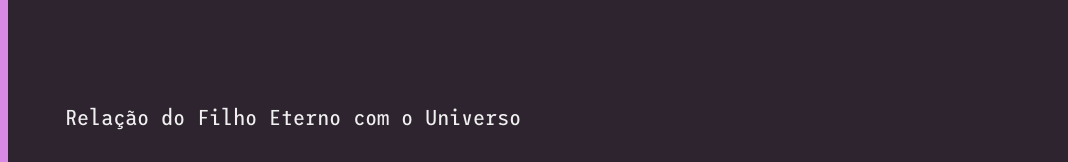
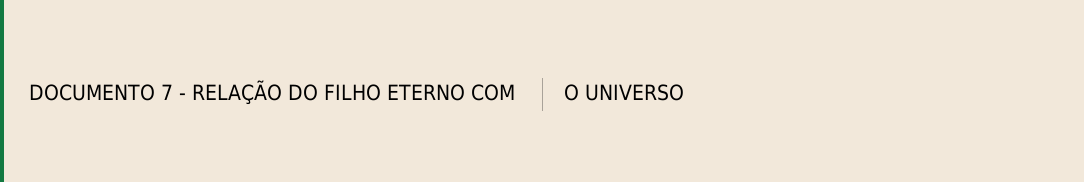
[65,107,521,130] Relação do Filho Eterno com o Universo -> [29,80,684,105] DOCUMENTO 7 - RELAÇÃO DO FILHO ETERNO COM O UNIVERSO

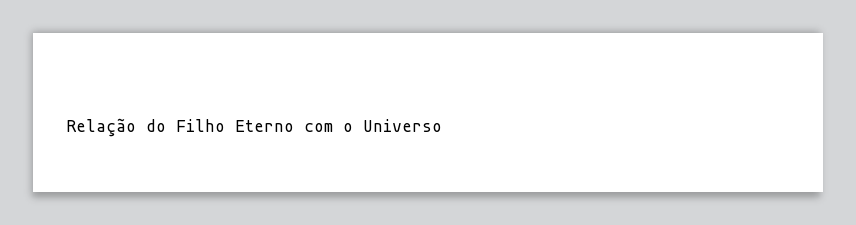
[29,80,684,105] DOCUMENTO 7 - RELAÇÃO DO FILHO ETERNO COM O UNIVERSO -> [66,118,442,137] Relação do Filho Eterno com o Universo

